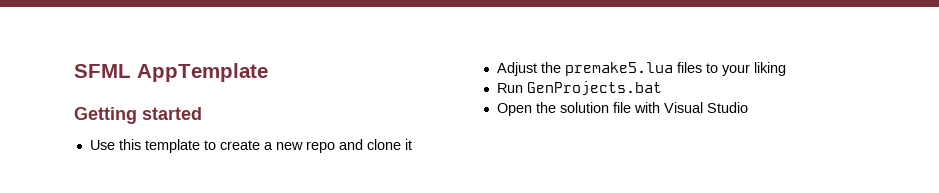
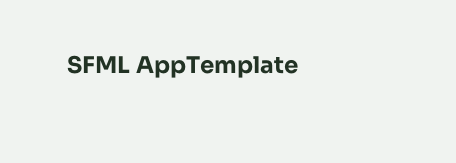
[74,107,202,124] [89,139,412,153] [496,62,786,76] [496,81,662,96] [496,102,748,116] // Getting started // Use this template to create a new repo and clone it // Adjust the premake5.lua files to your liking // Run GenProjects.bat // Open the solution file with Visual Studio -> (299, 67) none

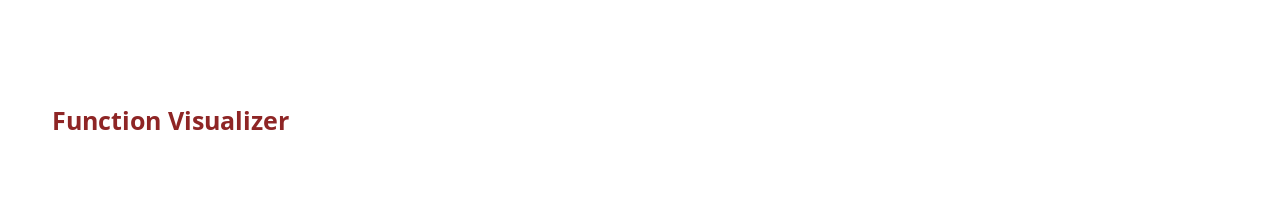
[67,55,299,78] SFML AppTemplate -> [52,111,289,130] Function Visualizer

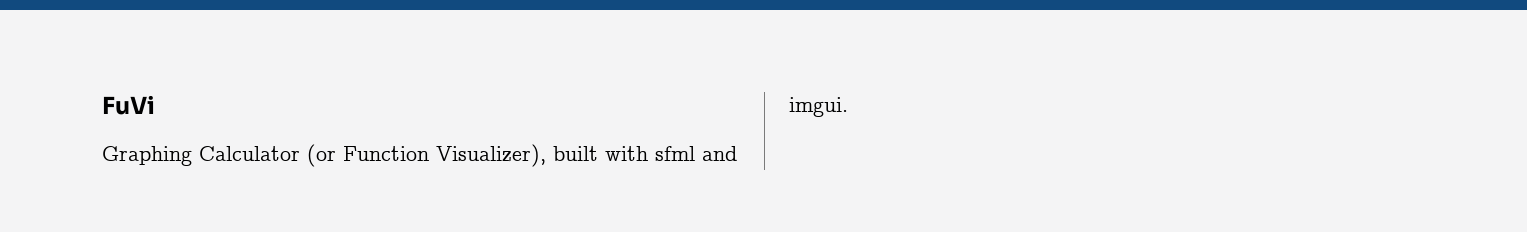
[52,111,289,130] Function Visualizer -> [102,95,155,115] [102,144,737,167] [789,97,848,117] FuVi // Graphing Calculator (or Function Visualizer), built with sfml and imgui.

